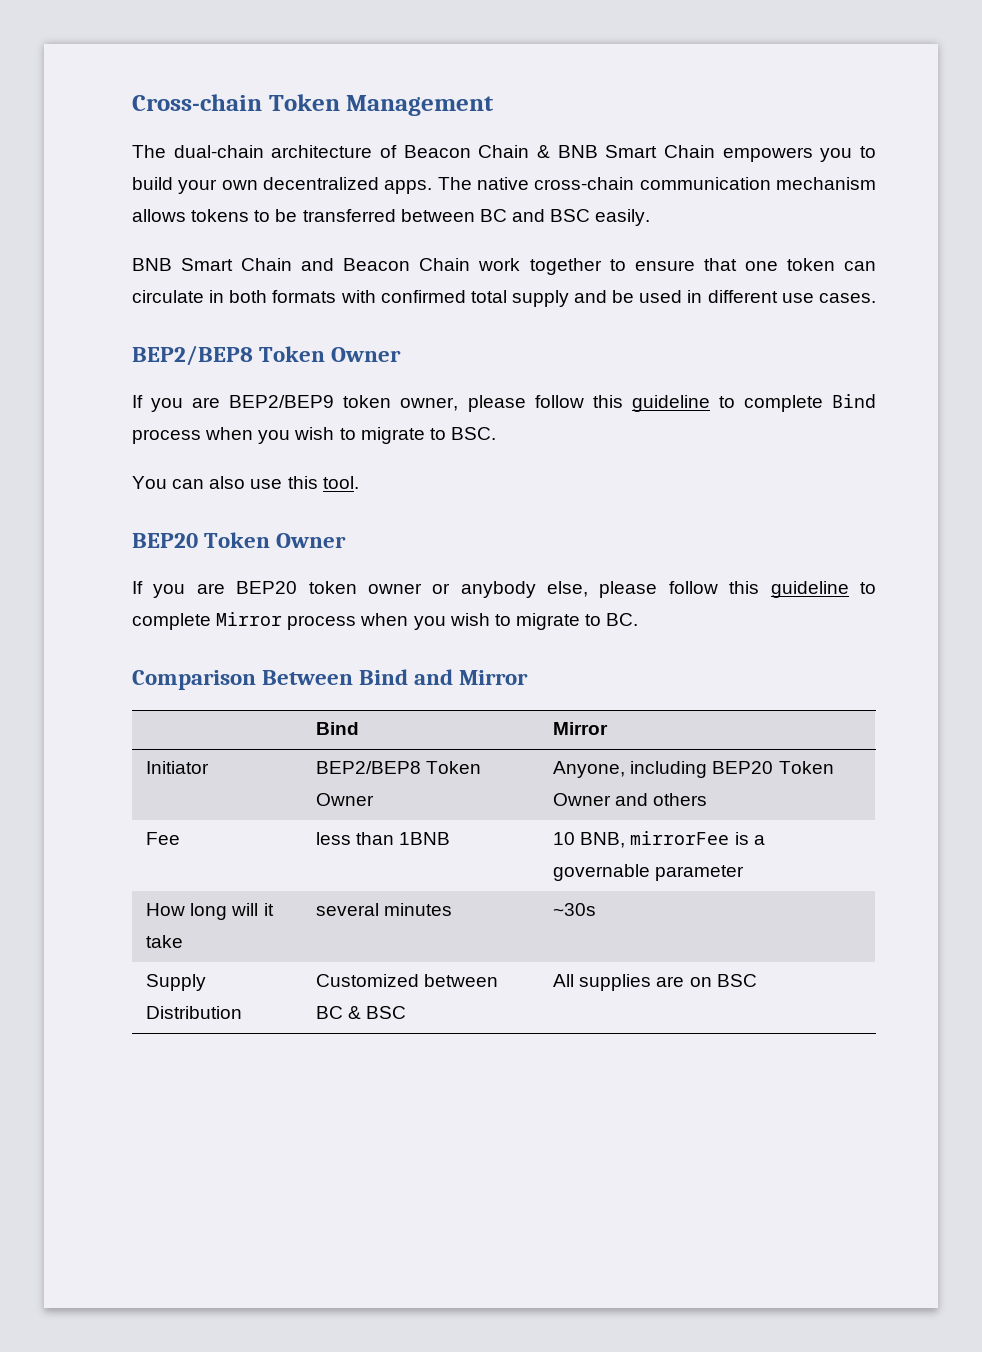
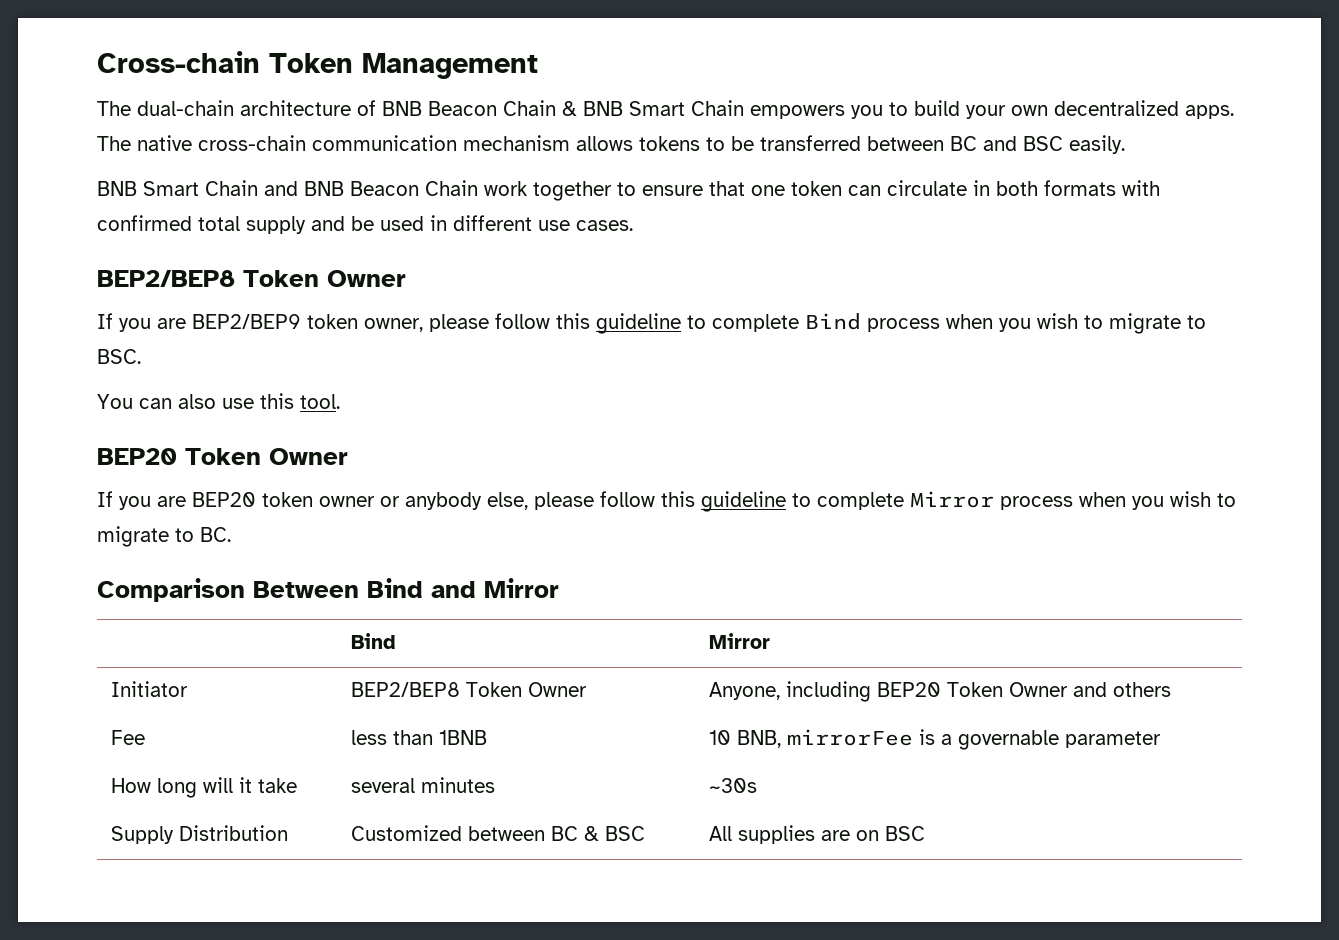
(398, 151) none -> [382,101,422,116] BNB
(335, 264) none -> [304,181,344,196] BNB

